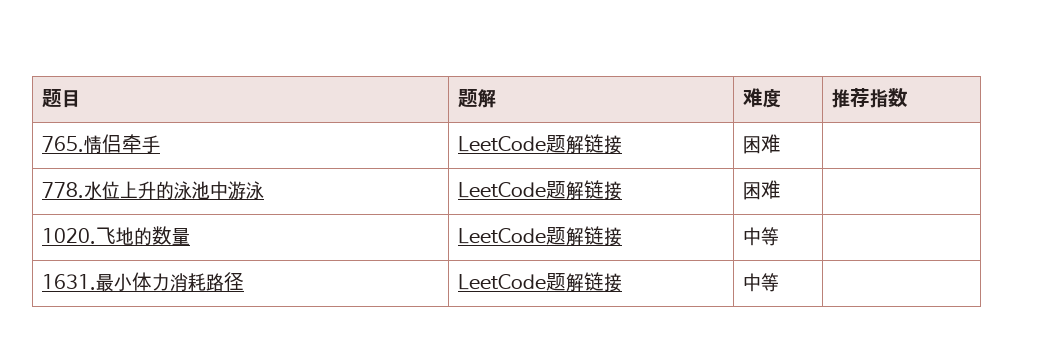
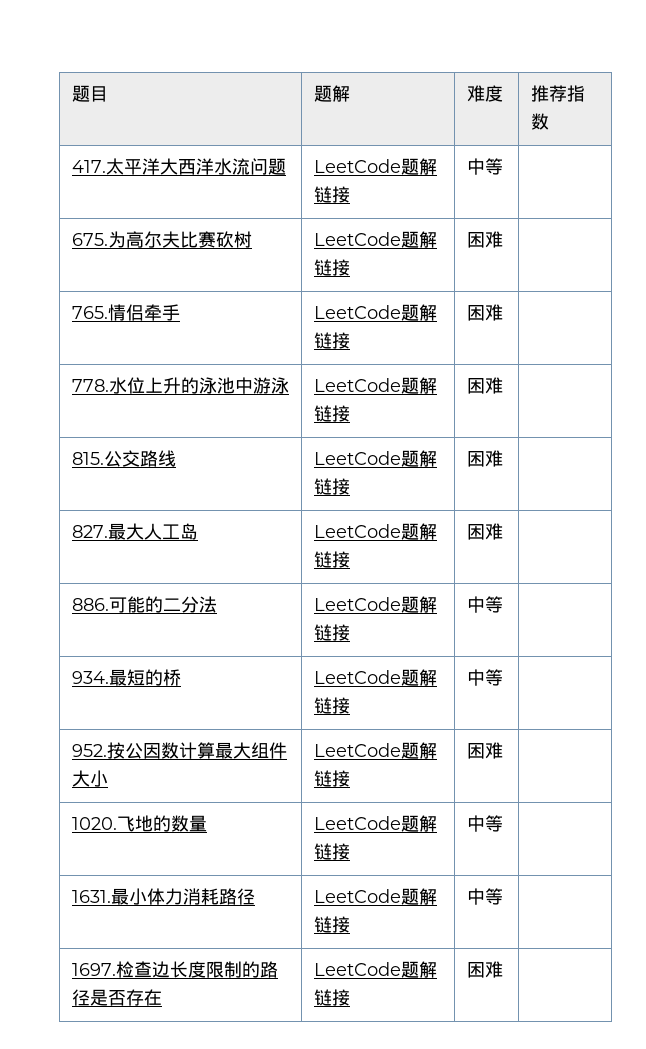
(909, 97) none -> [71,158,286,175] [313,158,437,175] [313,186,350,203] [466,158,503,175] [71,231,252,248] [313,231,437,248] [313,259,350,276] [466,231,503,248] // 417.太平洋大西洋水流问题 | LeetCode题解链接 | 中等 | // 675.为高尔夫比赛砍树 | LeetCode题解链接 | 困难 |
(782, 189) none -> [71,450,176,467] [313,450,437,467] [313,478,350,495] [466,450,503,467] [71,523,198,540] [313,523,437,540] [313,551,350,568] [466,523,503,540] [71,596,217,613] [313,596,437,613] [313,624,350,641] [466,596,503,613] [71,669,181,686] [313,669,437,686] [313,697,350,714] [466,669,503,686] [71,742,287,759] [71,770,108,787] [313,742,437,759] [313,770,350,787] [466,742,503,759] // 815.公交路线 | LeetCode题解链接 | 困难 | // 827.最大人工岛 | LeetCode题解链接 | 困难 | // 886.可能的二分法 | LeetCode题解链接 | 中等 | // 934.最短的桥 | LeetCode题解链接 | 中等 | // 952.按公因数计算最大组件大小 | LeetCode题解链接 | 困难 |
(780, 282) none -> [71,961,278,978] [71,989,162,1006] [313,961,437,978] [313,989,350,1006] [466,961,503,978] // 1697.检查边长度限制的路径是否存在 | LeetCode题解链接 | 困难 |

